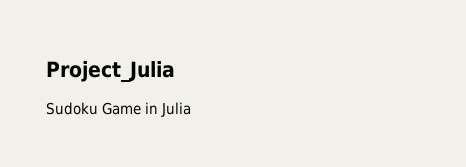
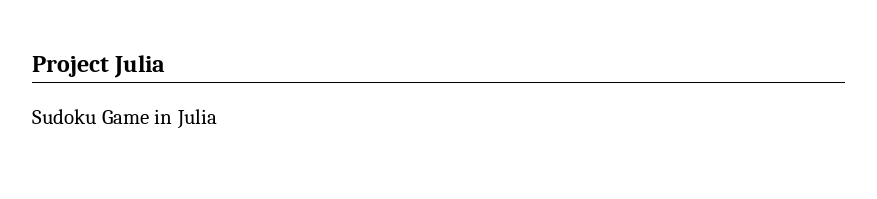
[46,61,175,82] Project_Julia -> [32,55,166,78] Project Julia

